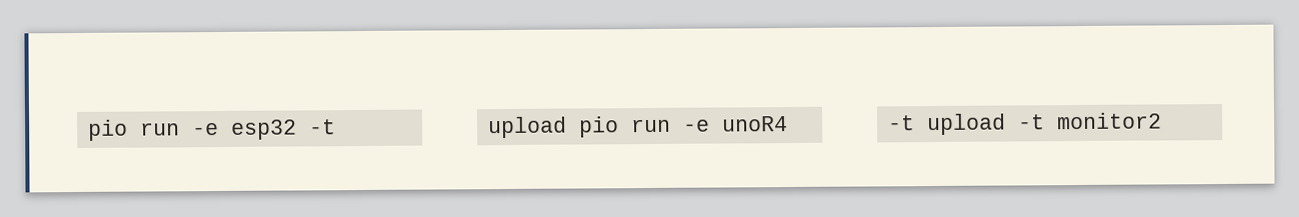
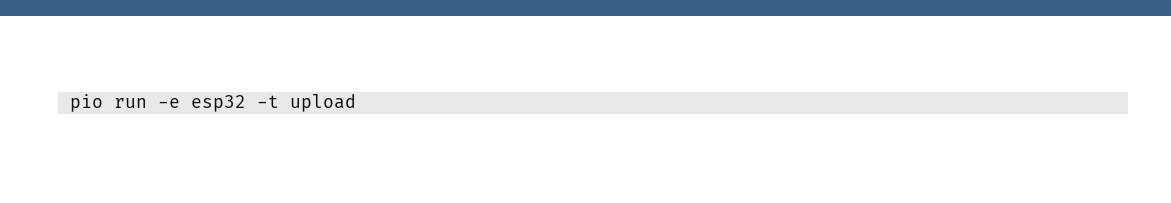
[579,112,1163,138] pio run -e unoR4 -t upload -t monitor2 -> (356, 103) none

